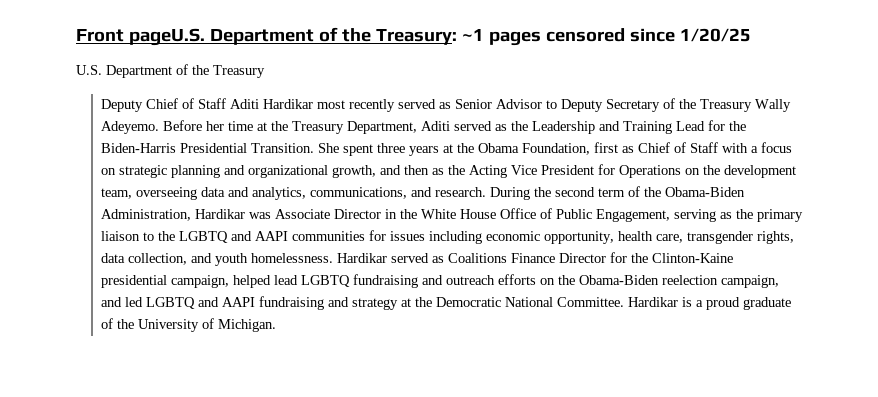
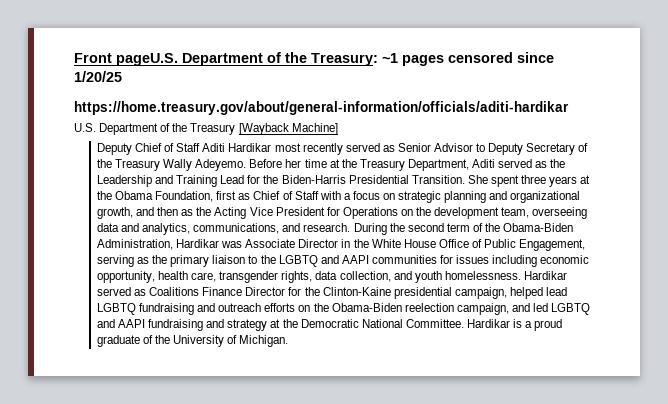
(751, 35) none -> [74,101,569,115] // https://home.treasury.gov/about/general-information/officials/aditi-hardikar
(265, 71) none -> [238,123,338,135] [Wayback Machine]

